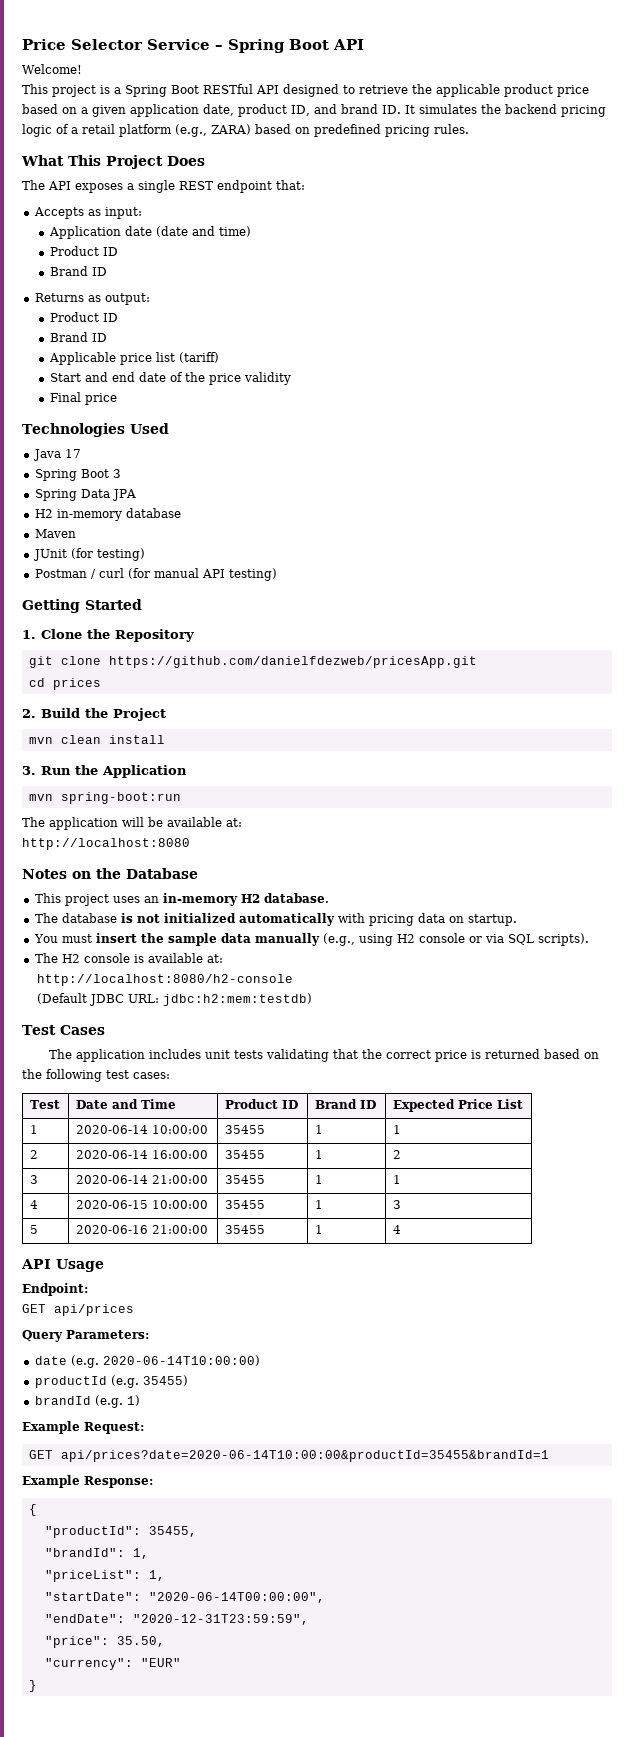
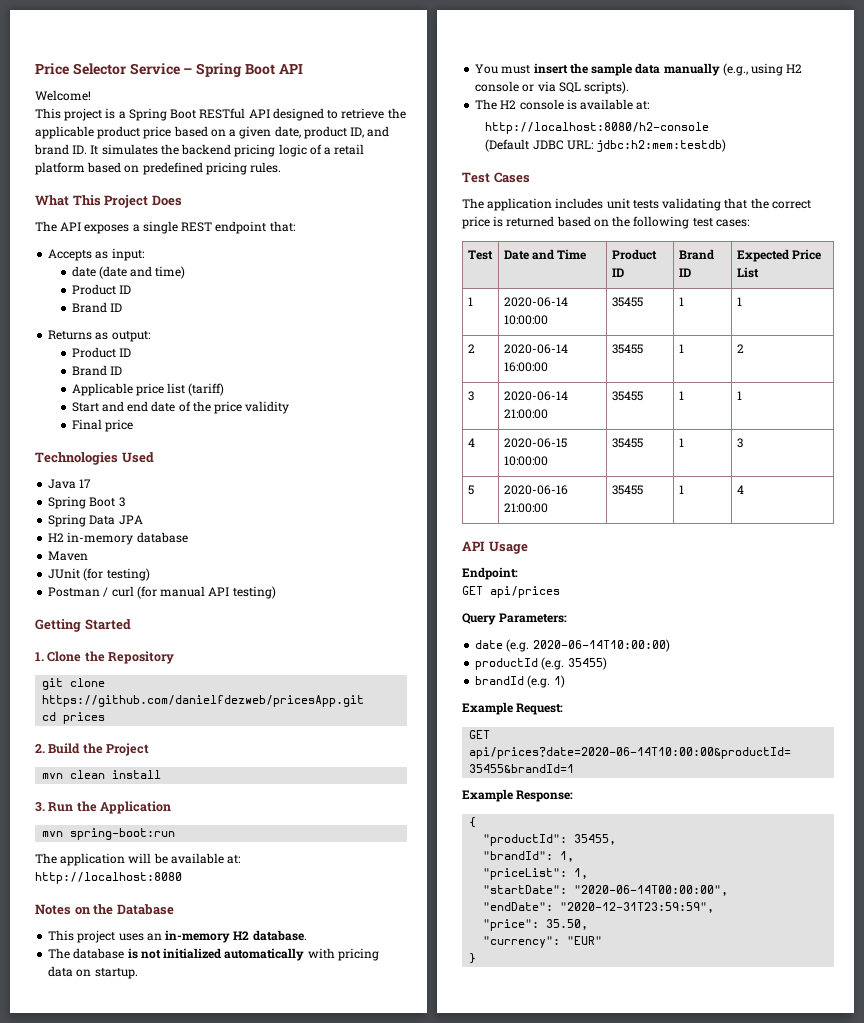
[130,104,199,117] application -> (272, 132) none
[175,124,251,137] (e.g., ZARA) -> (85, 168) none
[48,226,121,239] Application -> (144, 254) none

